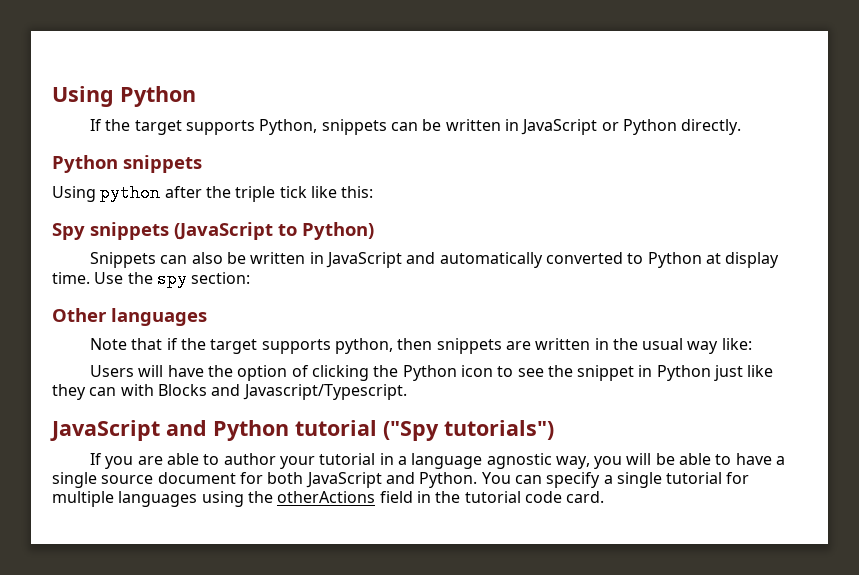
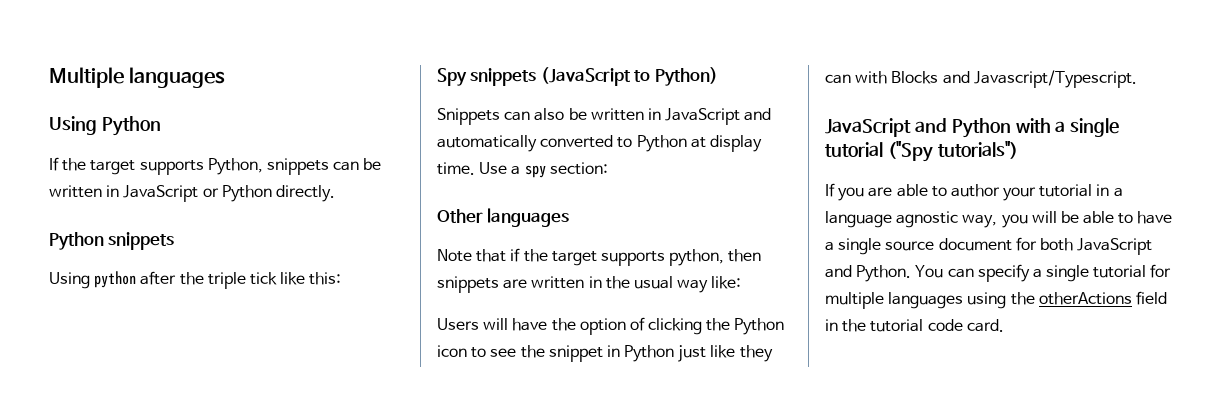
(52, 96) none -> [49,67,226,88] Multiple languages //
[127,272,153,284] the -> [511,166,521,175] a
(289, 430) none -> [1015,118,1120,137] with a single

